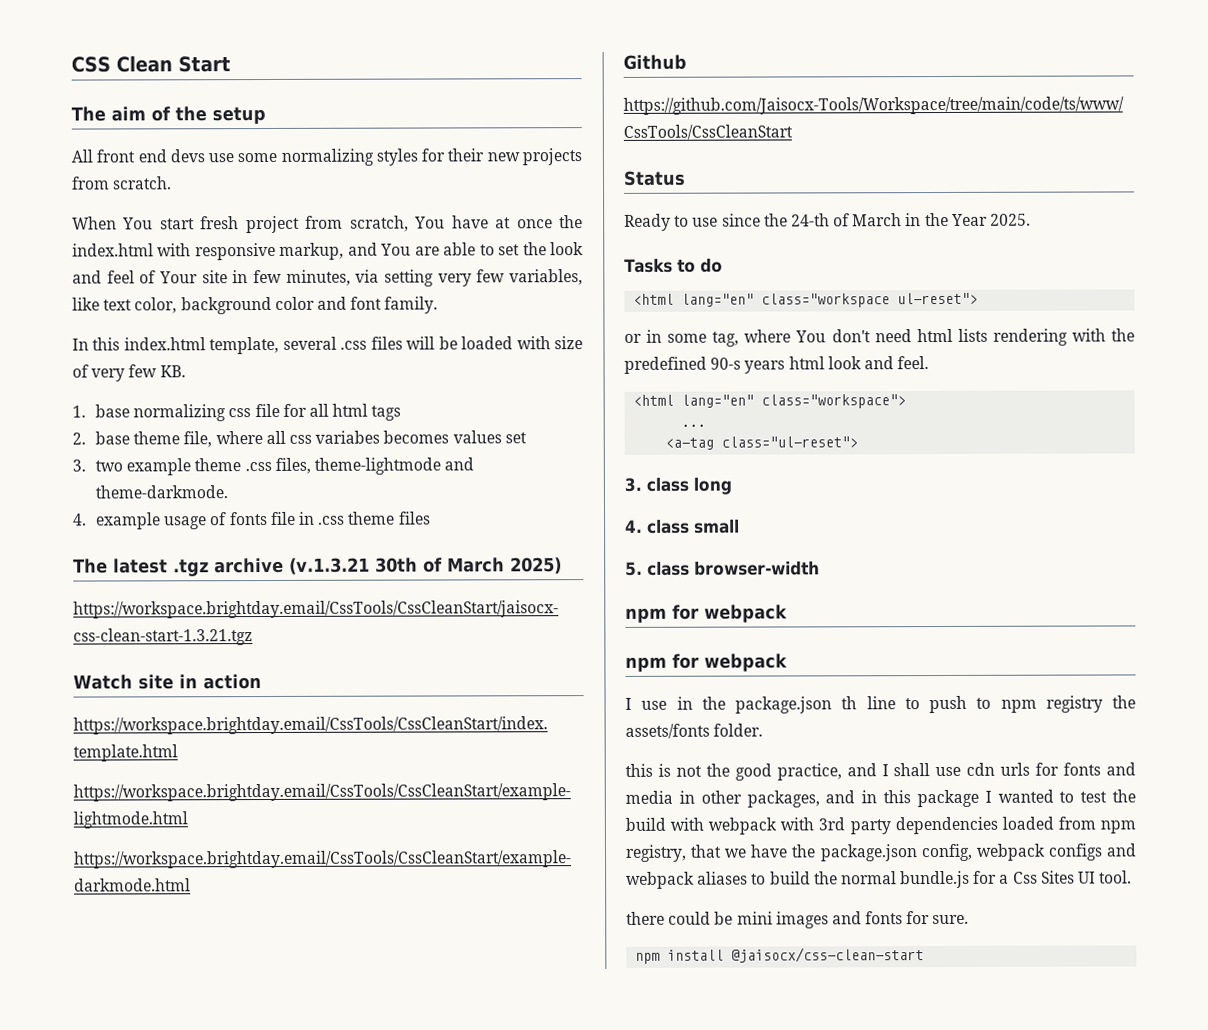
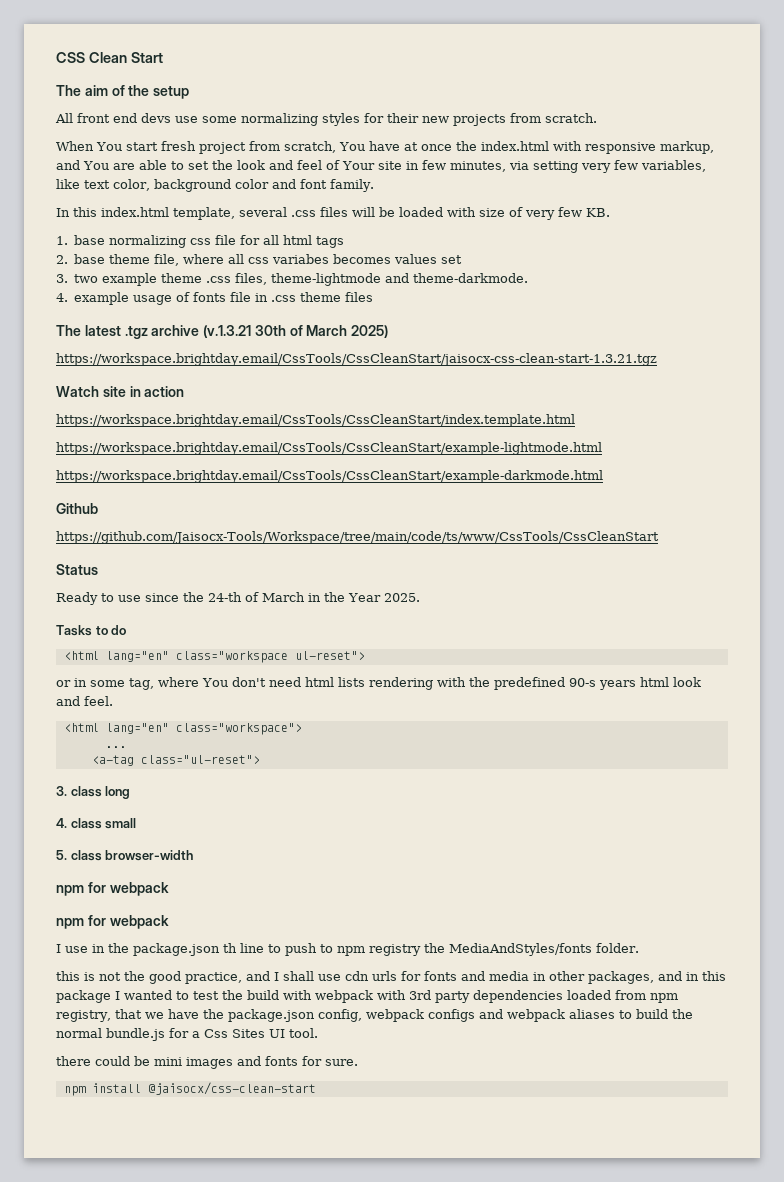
[625,723,710,739] assets/fonts -> [449,943,592,956] MediaAndStyles/fonts

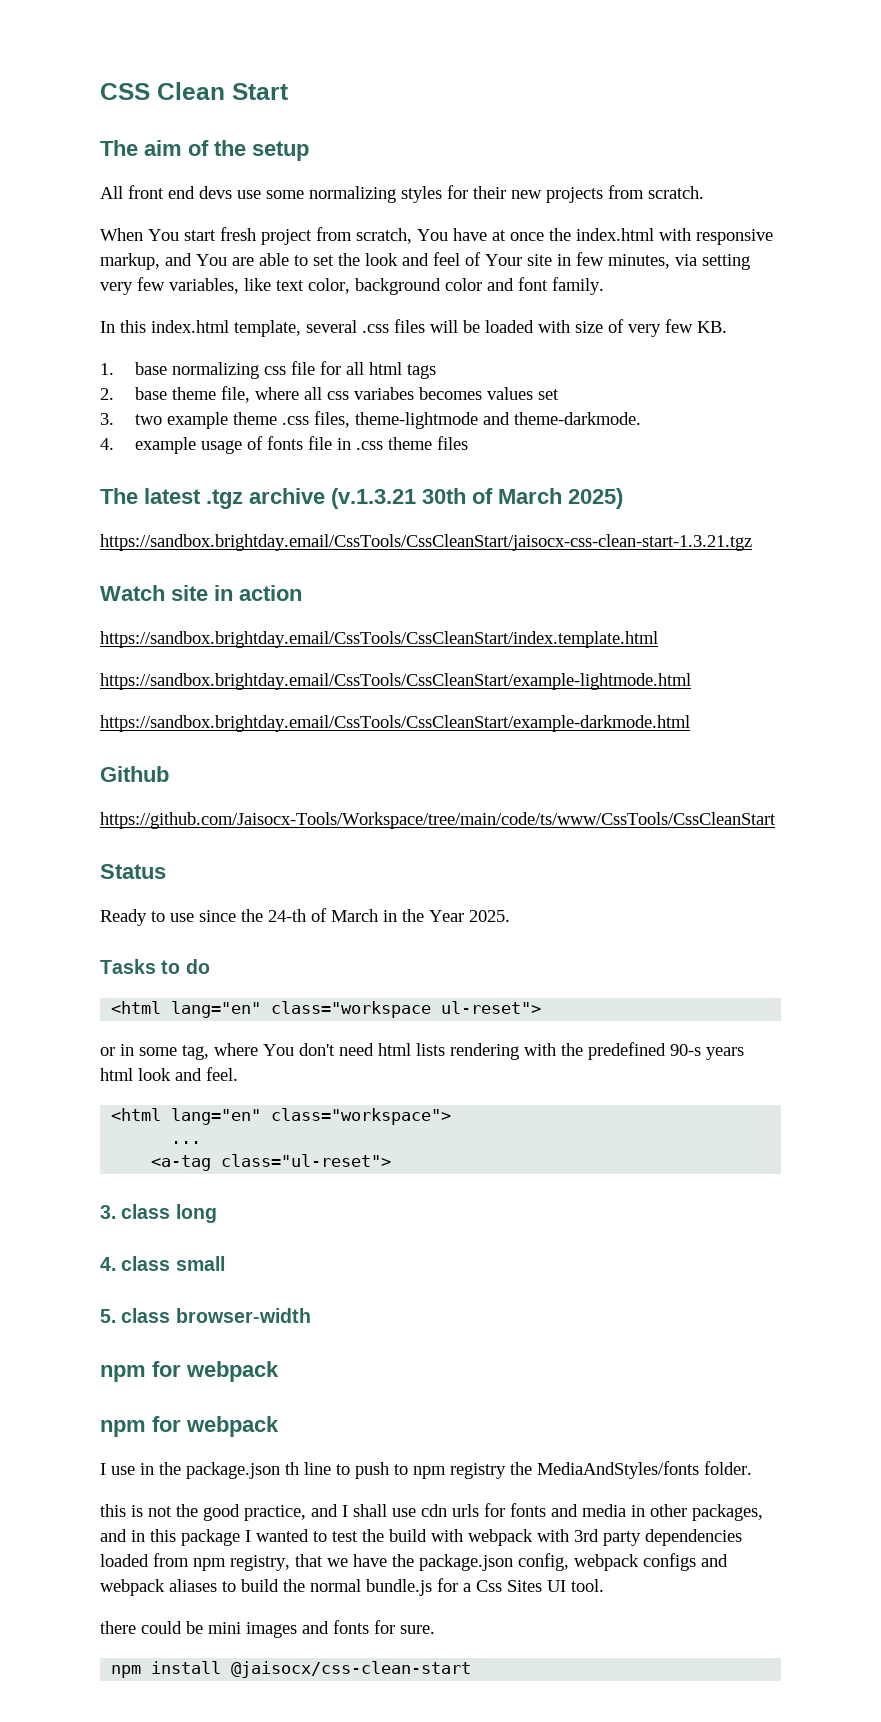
[56,353,657,366] https://workspace.brightday.email/CssTools/CssCleanStart/jaisocx-css-clean-start-1.3.21.tgz -> [100,534,752,551] https://sandbox.brightday.email/CssTools/CssCleanStart/jaisocx-css-clean-start-1.3.21.tgz
[56,414,575,427] [56,442,602,455] [56,470,603,483] https://workspace.brightday.email/CssTools/CssCleanStart/index.template.html // https://workspace.brightday.email/CssTools/CssCleanStart/example-lightmode.html // https://workspace.brightday.email/CssTools/CssCleanStart/example-darkmode.html -> [100,631,658,648] [100,673,691,690] [100,715,690,732] https://sandbox.brightday.email/CssTools/CssCleanStart/index.template.html // https://sandbox.brightday.email/CssTools/CssCleanStart/example-lightmode.html // https://sandbox.brightday.email/CssTools/CssCleanStart/example-darkmode.html

